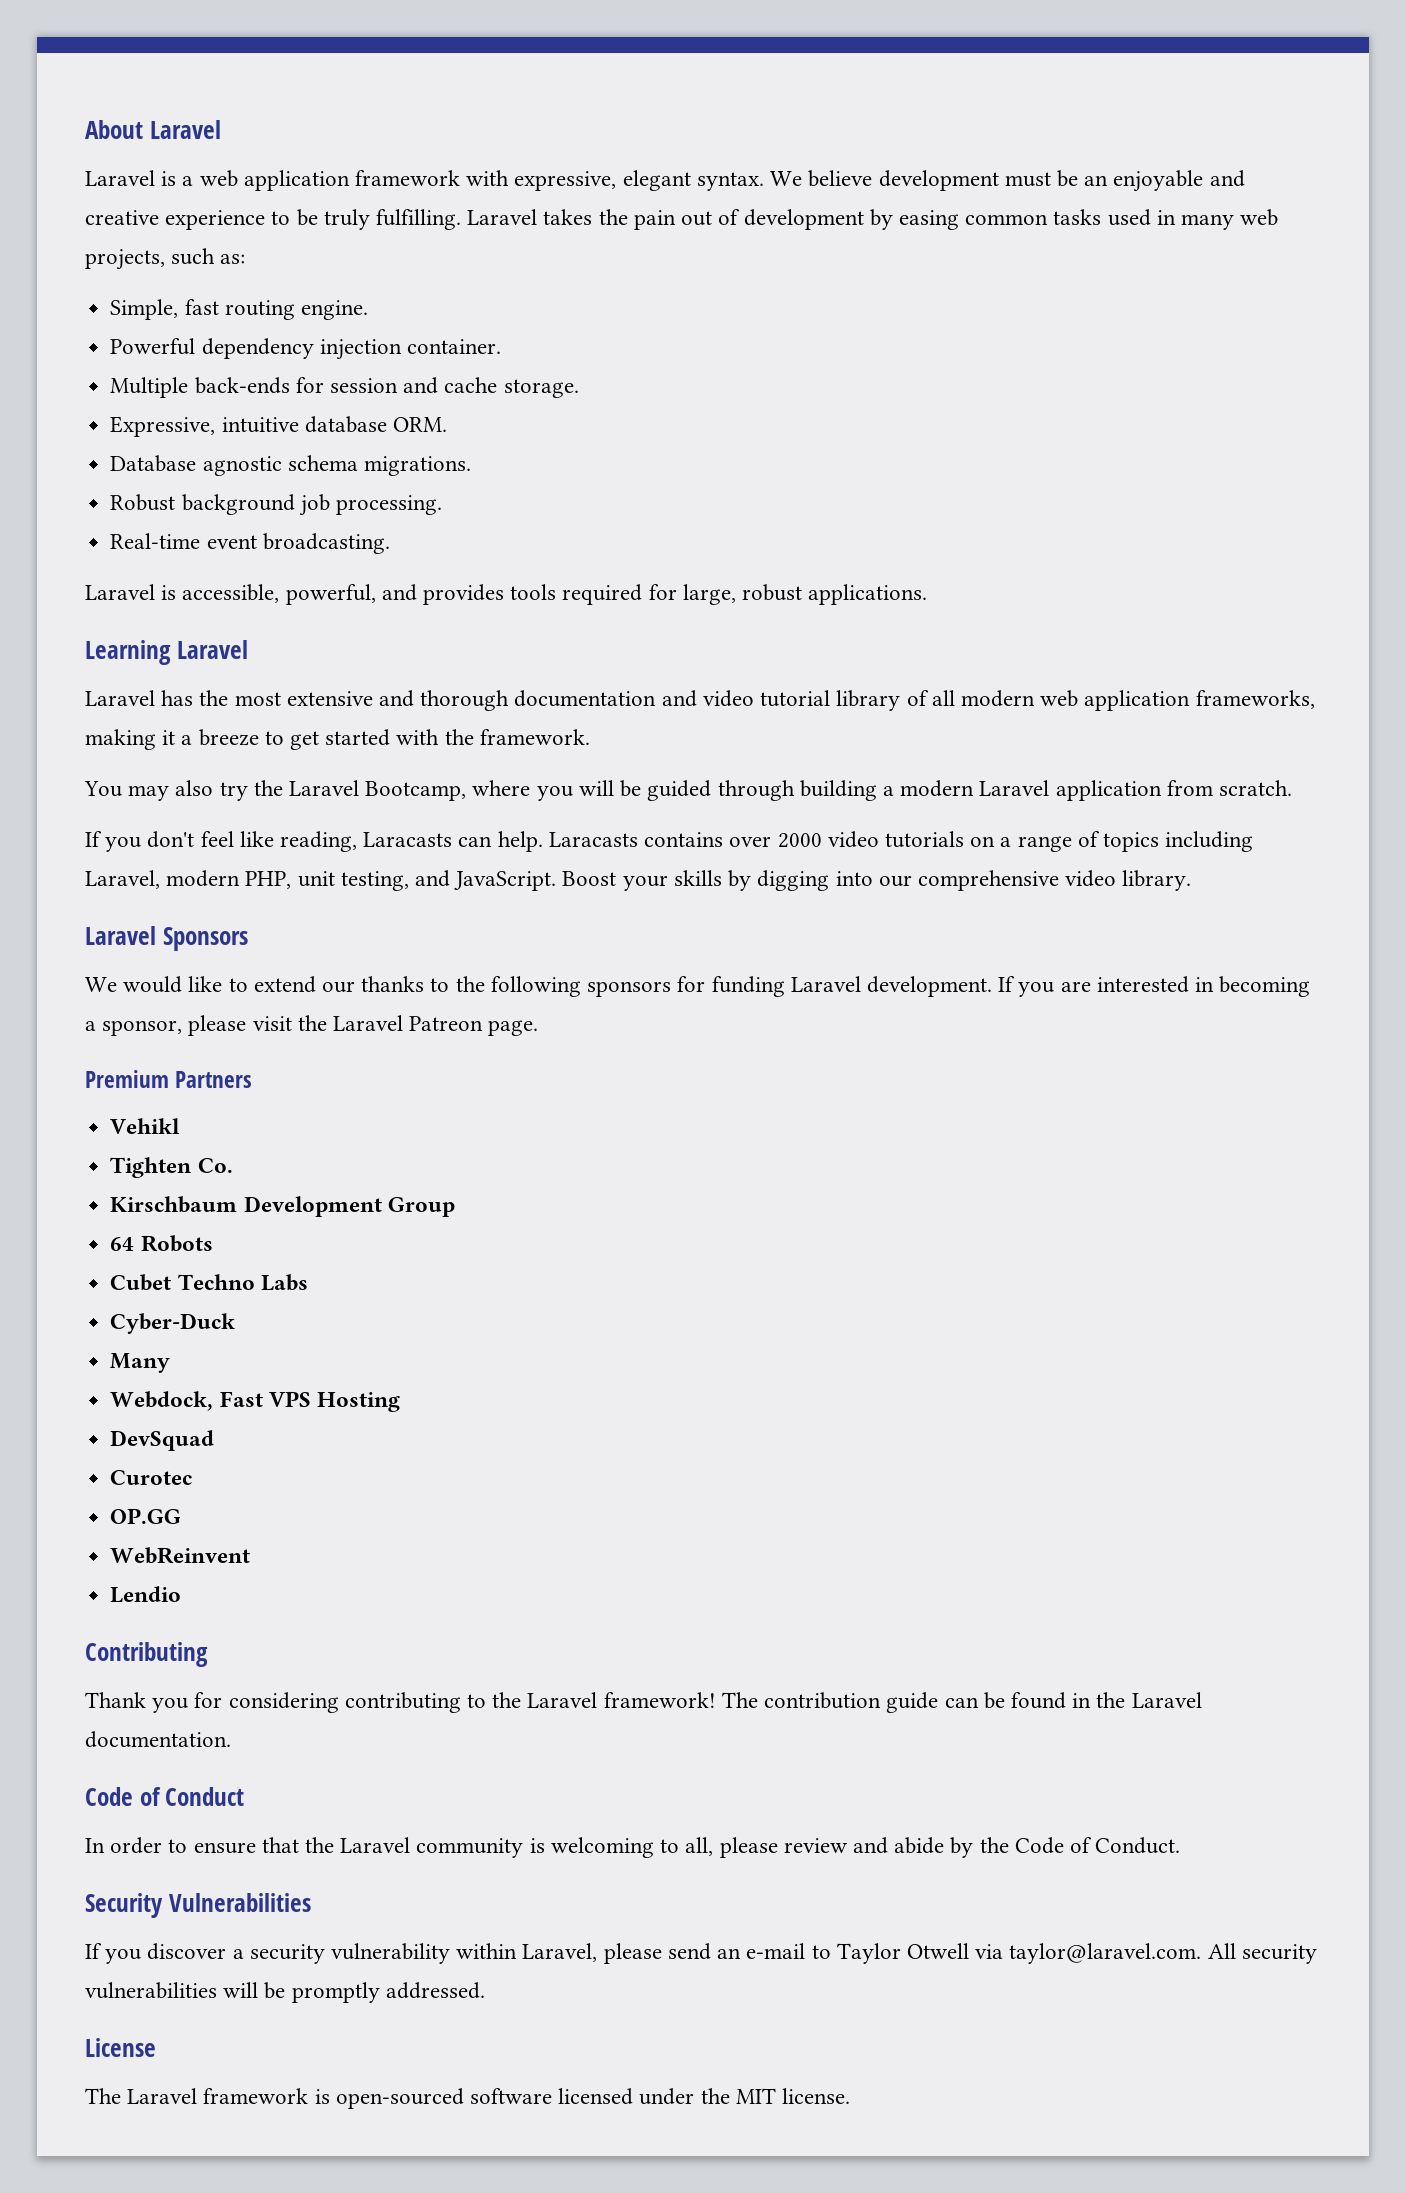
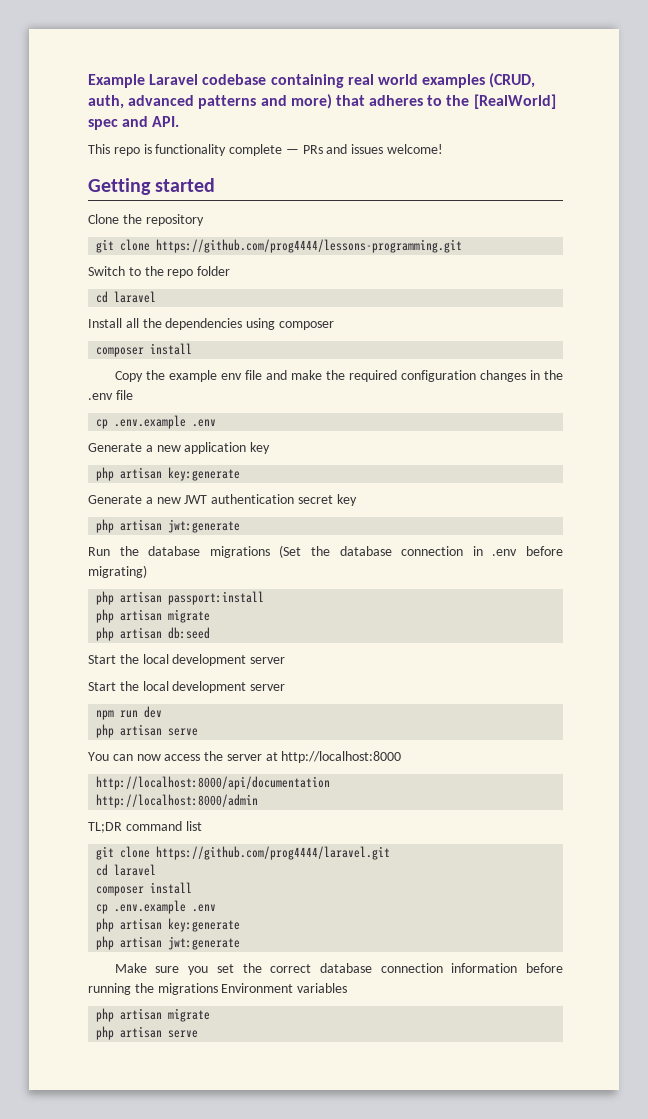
[85,120,221,139] [85,170,1245,192] [85,209,1279,230] [85,248,246,270] [110,299,368,320] [110,338,501,360] [110,377,579,398] [110,416,447,437] [110,455,471,476] [110,494,442,516] [110,533,390,554] [85,584,928,605] [85,640,248,665] [85,690,1315,711] [85,729,590,750] [84,780,1292,801] [85,831,1254,852] [85,870,1192,891] [85,926,248,951] [85,976,1311,997] [85,1015,539,1036] [85,1070,253,1088] [110,1118,181,1134] [110,1157,233,1178] [110,1196,455,1217] [110,1235,213,1252] [110,1274,308,1291] [110,1313,236,1334] [110,1353,171,1373] [110,1391,400,1412] [110,1430,215,1451] [110,1470,193,1485] [110,1508,182,1524] [110,1547,251,1564] [110,1586,182,1603] [85,1642,208,1667] [85,1692,1202,1713] [85,1731,231,1748] [85,1787,245,1806] [85,1837,1181,1858] [85,1893,311,1918] [85,1943,1317,1964] [85,1982,485,2003] [85,2038,156,2057] [85,2088,851,2109] About Laravel // Laravel is a web application framework with expressive, elegant syntax. We believe development must be an enjoyable and creative experience to be truly fulfilling. Laravel takes the pain out of development by easing common tasks used in many web projects, such as: // Simple, fast routing engine. // Powerful dependency injection container. // Multiple back-ends for session and cache storage. // Expressive, intuitive database ORM. // Database agnostic schema migrations. // Robust background job processing. // Real-time event broadcasting. // Laravel is accessible, powerful, and provides tools required for large, robust applications. // Learning Laravel // Laravel has the most extensive and thorough documentation and video tutorial library of all modern web application frameworks, making it a breeze to get started with the framework. // You may also try the Laravel Bootcamp, where you will be guided through building a modern Laravel application from scratch. // If you don't feel like reading, Laracasts can help. Laracasts contains over 2000 video tutorials on a range of topics including Laravel, modern PHP, unit testing, and JavaScript. Boost your skills by digging into our comprehensive video library. // Laravel Sponsors // We would like to extend our thanks to the following sponsors for funding Laravel development. If you are interested in becoming a sponsor, please visit the Laravel Patreon page. // Premium Partners // Vehikl // Tighten Co. // Kirschbaum Development Group // 64 Robots // Cubet Techno Labs // Cyber-Duck // Many // Webdock, Fast VPS Hosting // DevSquad // Curotec // OP.GG // WebReinvent // Lendio // Contributing // Thank you for considering contributing to the Laravel framework! The contribution guide can be found in the Laravel documentation. // Code of Conduct // In order to ensure that the Laravel community is welcoming to all, please review and abide by the Code of Conduct. // Security Vulnerabilities // If you discover a security vulnerability within Laravel, please send an e-mail to Taylor Otwell via taylor@laravel.com. All security vulnerabilities will be promptly addressed. // License // The Laravel framework is open-sourced software licensed under the MIT license. -> [88,73,536,88] [88,94,556,109] [88,116,180,130] [88,144,444,156] [88,178,216,195] [88,214,204,226] [96,239,463,253] [88,266,231,278] [96,291,157,303] [88,318,334,330] [96,343,193,357] [114,370,563,382] [88,390,133,400] [96,415,217,429] [88,442,271,454] [96,467,241,481] [88,494,357,506] [96,519,241,533] [88,545,563,558] [88,565,147,578] [96,591,265,605] [96,609,211,623] [96,627,211,641] [88,654,286,666] [88,681,286,693] [96,706,163,720] [96,724,199,738] [88,751,402,763] [96,776,331,790] [96,794,259,808] [88,821,202,833] [96,846,391,860] [96,864,157,876] [96,882,193,896] [96,900,217,914] [96,918,241,932] [96,936,241,950] [114,963,563,975] [88,983,348,995] [96,1008,211,1022] [96,1026,199,1040] Example Laravel codebase containing real world examples (CRUD, auth, advanced patterns and more) that adheres to the [RealWorld] spec and API. // This repo is functionality complete — PRs and issues welcome! // Getting started // Clone the repository // git clone https://github.com/prog4444/lessons-programming.git // Switch to the repo folder // cd laravel // Install all the dependencies using composer // composer install // Copy the example env file and make the required configuration changes in the .env file // cp .env.example .env // Generate a new application key // php artisan key:generate // Generate a new JWT authentication secret key // php artisan jwt:generate // Run the database migrations (Set the database connection in .env before migrating) // php artisan passport:install // php artisan migrate // php artisan db:seed // Start the local development server // Start the local development server // npm run dev // php artisan serve // You can now access the server at http://localhost:8000 // http://localhost:8000/api/documentation // http://localhost:8000/admin // TL;DR command list // git clone https://github.com/prog4444/laravel.git // cd laravel // composer install // cp .env.example .env // php artisan key:generate // php artisan jwt:generate // Make sure you set the correct database connection information before running the migrations Environment variables // php artisan migrate // php artisan serve

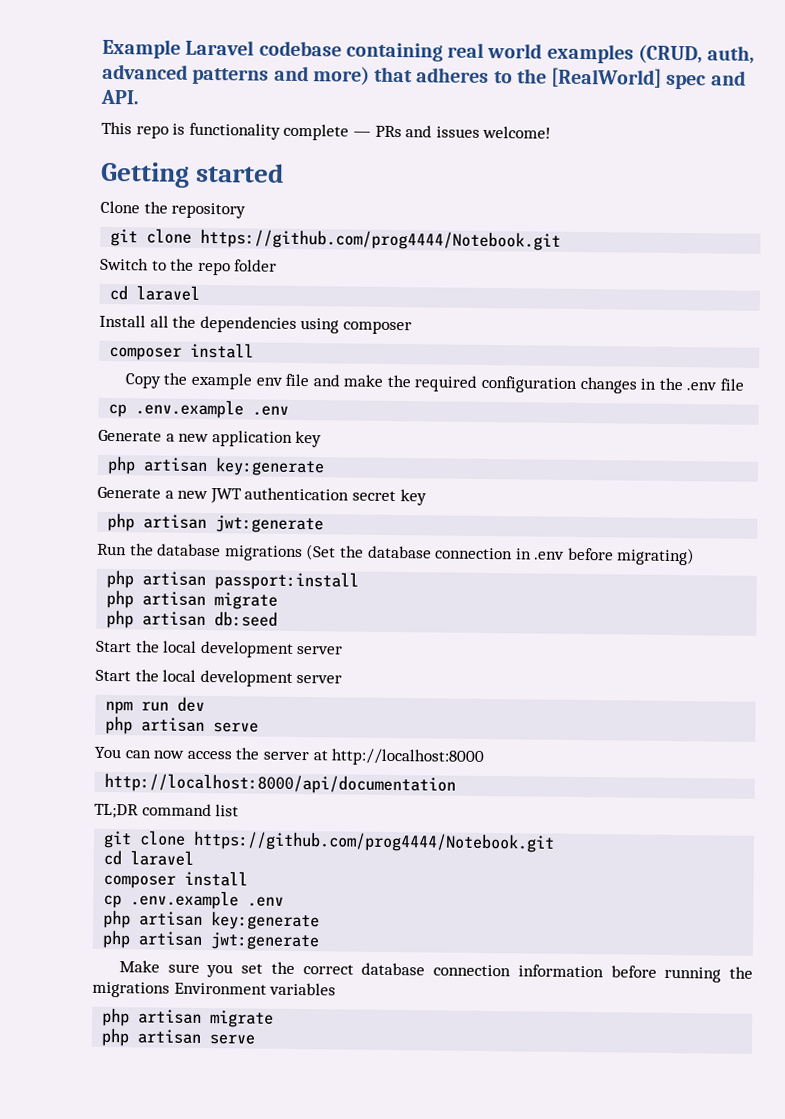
[156,239,463,253] https://github.com/prog4444/lessons-programming.git -> [200,228,562,251] https://github.com/prog4444/Notebook.git
[96,794,259,808] // http://localhost:8000/admin -> (457, 783) none
[156,846,391,860] https://github.com/prog4444/laravel.git -> [193,830,556,853] https://github.com/prog4444/Notebook.git

